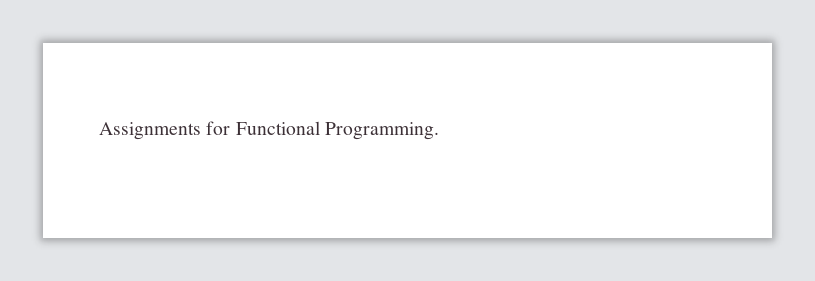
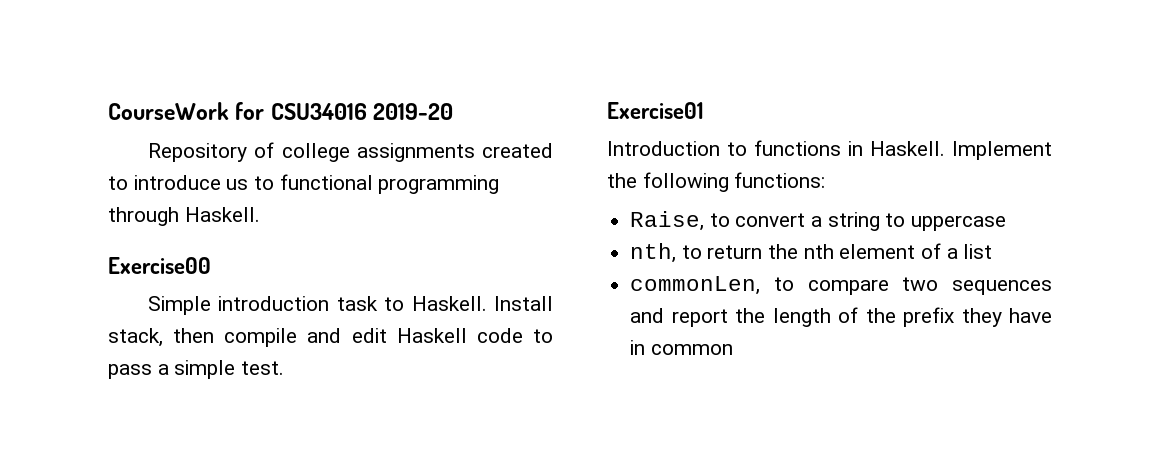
[99,121,439,140] Assignments for Functional Programming. -> [108,102,454,120] [148,142,553,162] [108,174,500,194] [108,207,260,226] [108,257,211,274] [148,296,553,315] [108,328,553,347] [108,360,285,379] [607,102,703,119] [607,140,1052,160] [607,172,826,192] [630,211,1007,231] [630,243,993,263] [630,276,1052,295] [630,307,1052,327] [630,340,733,355] CourseWork for CSU34016 2019-20 // Repository of college assignments created to introduce us to functional programming through Haskell. // Exercise00 // Simple introduction task to Haskell. Install stack, then compile and edit Haskell code to pass a simple test. // Exercise01 // Introduction to functions in Haskell. Implement the following functions: // Raise, to convert a string to uppercase // nth, to return the nth element of a list // commonLen, to compare two sequences and report the length of the prefix they have in common

